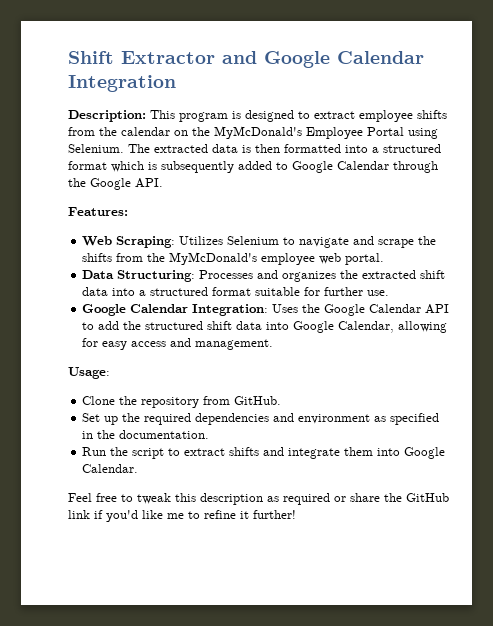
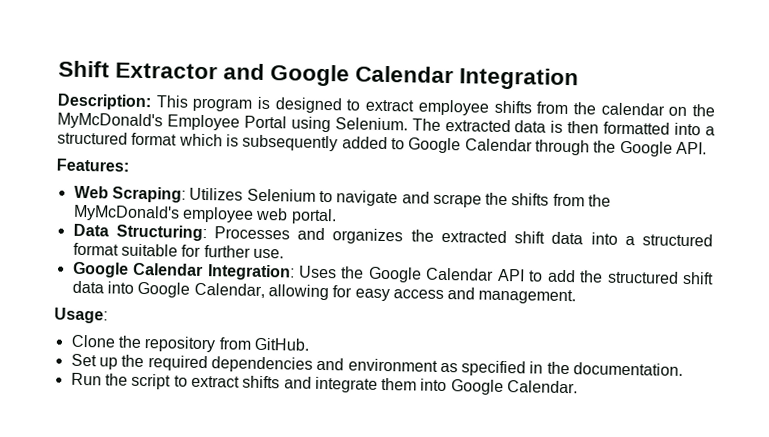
[68,493,449,505] [68,510,296,522] // Feel free to tweak this description as required or share the GitHub link if you'd like me to refine it further! -> (579, 387) none

